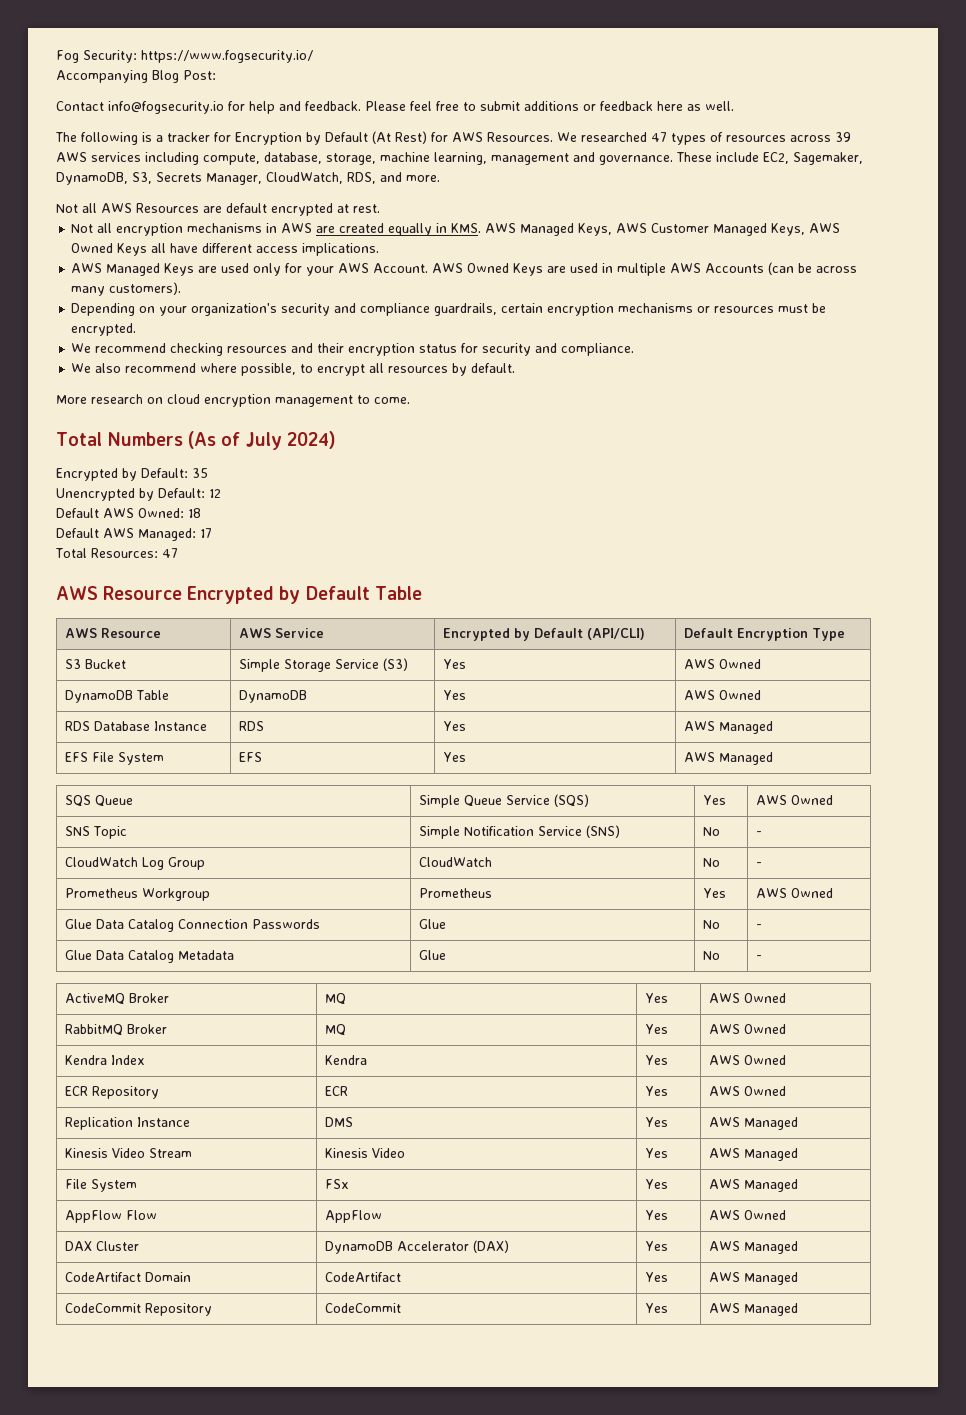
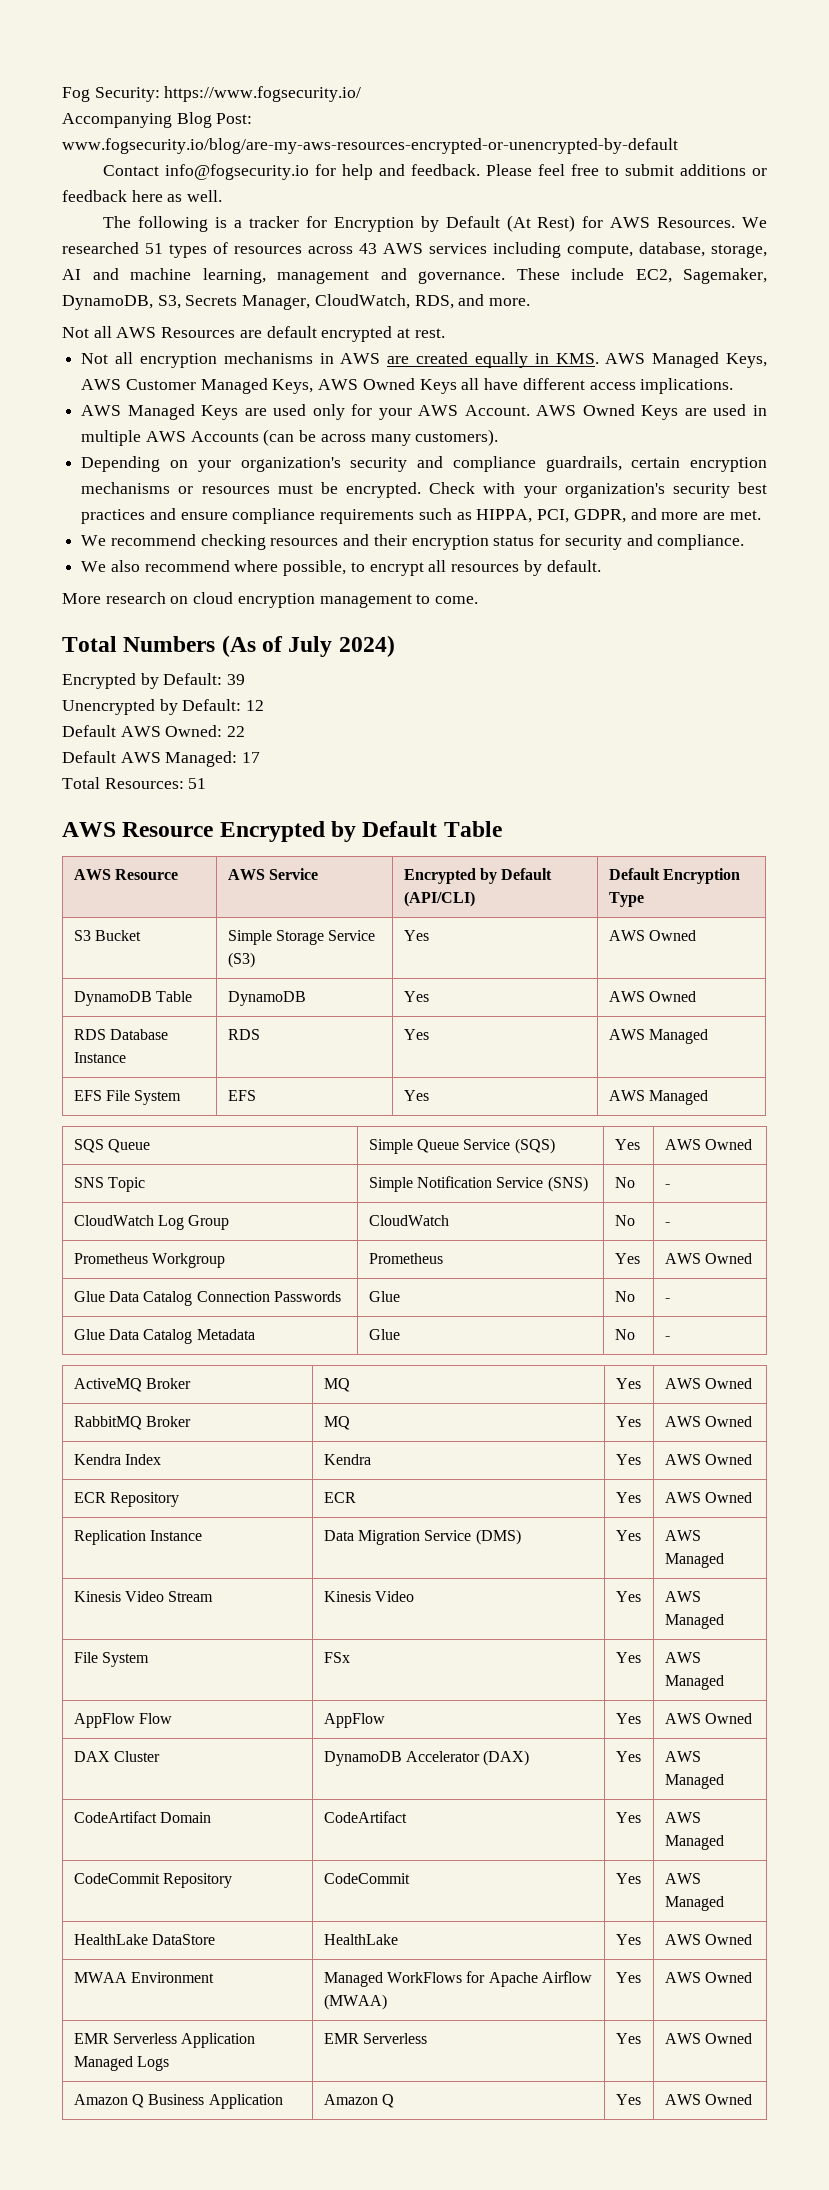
(216, 75) none -> [62,138,678,154] www.fogsecurity.io/blog/are-my-aws-resources-encrypted-or-unencrypted-by-default
[651,132,667,142] 47 -> [145,243,163,254] 51
[835,132,851,142] 39 -> [359,243,377,254] 43
(376, 159) none -> [62,268,119,280] AI and
(137, 329) none -> [429,482,767,498] [81,508,761,524] Check with your organization's security best practices and ensure compliance requirements such as HIPPA, PCI, GDPR, and more are met.
[192,468,208,478] 35 -> [227,674,246,685] 39
[188,508,201,518] 18 -> [227,726,246,737] 22
[161,548,178,558] 47 -> [188,778,207,789] 51
[324,1117,353,1127] DMS -> [323,1529,521,1545] Data Migration Service (DMS)
(798, 1309) none -> [73,1934,216,1945] [323,1934,398,1945] [615,1934,641,1945] [664,1934,753,1945] [73,1972,215,1983] [323,1971,592,1987] [323,1994,387,2010] [615,1972,641,1983] [664,1972,753,1983] [73,2033,256,2048] [73,2056,170,2071] [323,2033,428,2044] [615,2033,641,2044] [664,2033,753,2044] [73,2094,283,2109] [323,2094,395,2108] [615,2094,641,2105] [664,2094,753,2105] // HealthLake DataStore | HealthLake | Yes | AWS Owned // MWAA Environment | Managed WorkFlows for Apache Airflow (MWAA) | Yes | AWS Owned // EMR Serverless Application Managed Logs | EMR Serverless | Yes | AWS Owned // Amazon Q Business Application | Amazon Q | Yes | AWS Owned

